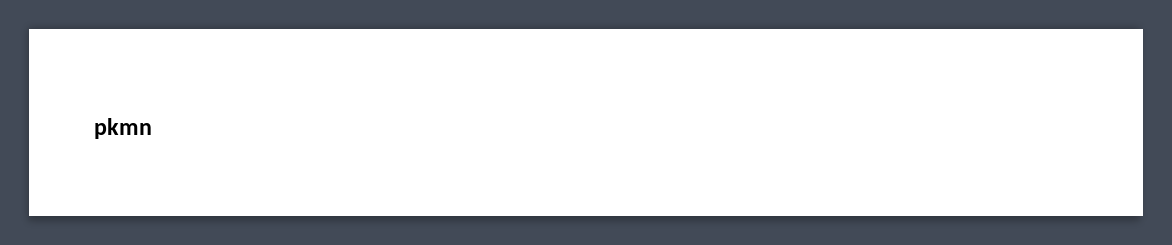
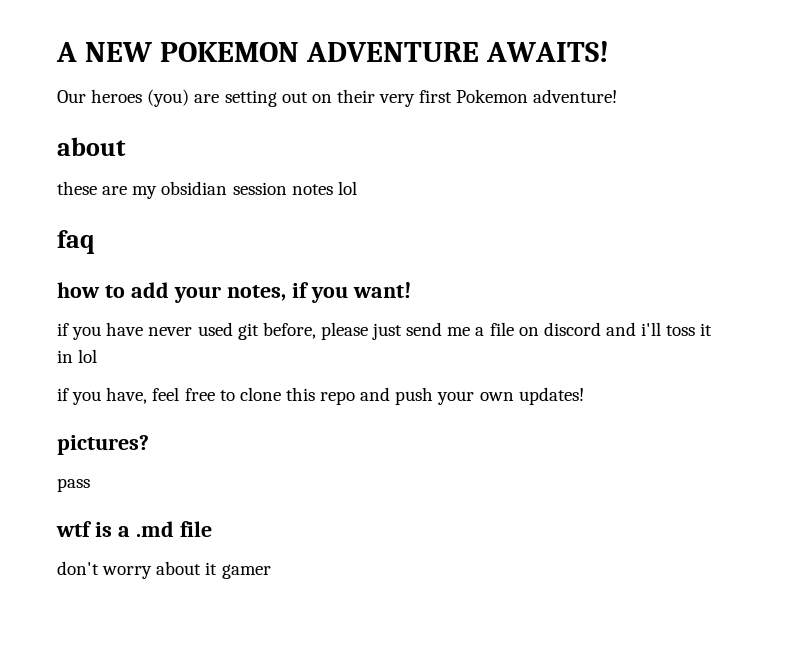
[94,118,152,139] pkmn -> [56,41,609,62] [57,89,618,107] [57,137,126,156] [57,181,357,199] [57,230,95,254] [57,282,411,303] [57,322,713,340] [57,349,98,363] [57,387,584,405] [57,435,149,455] [57,478,90,492] [56,521,212,537] [57,561,271,579] A NEW POKEMON ADVENTURE AWAITS! // Our heroes (you) are setting out on their very first Pokemon adventure! // about // these are my obsidian session notes lol // faq // how to add your notes, if you want! // if you have never used git before, please just send me a file on discord and i'll toss it in lol // if you have, feel free to clone this repo and push your own updates! // pictures? // pass // wtf is a .md file // don't worry about it gamer

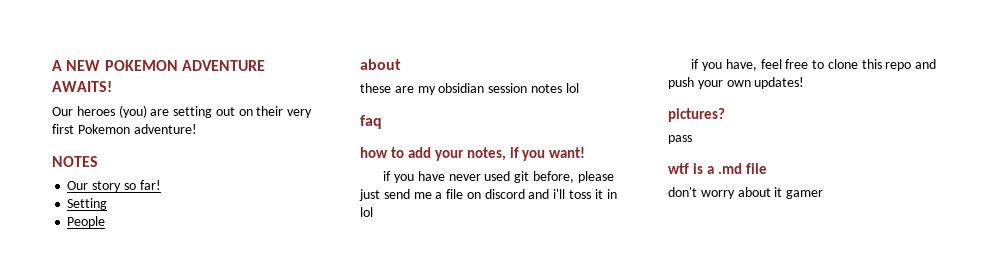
(618, 96) none -> [52,156,98,167] [67,180,161,192] [67,198,108,210] [67,216,106,228] // NOTES // Our story so far! // Setting // People

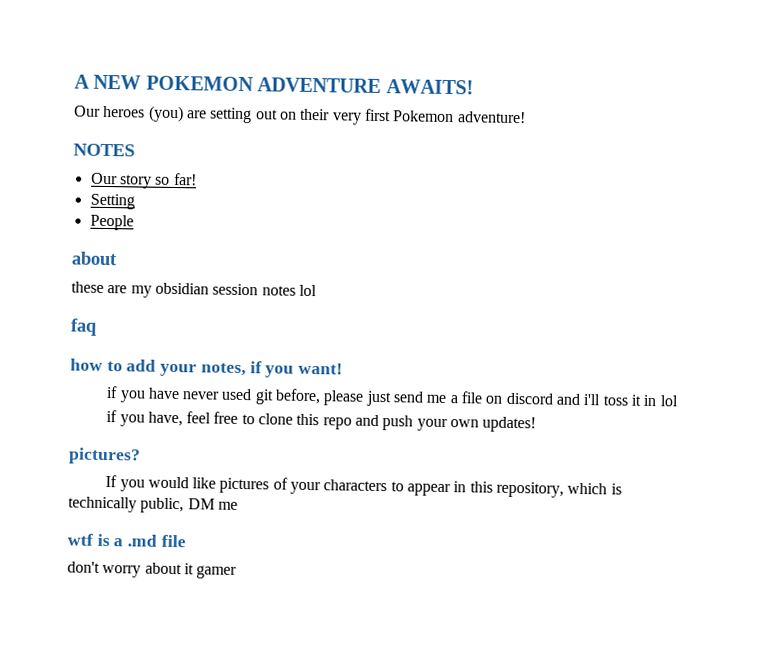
[668,135,692,144] pass -> [105,475,622,498] [68,496,238,514] If you would like pictures of your characters to appear in this repository, which is technically public, DM me

